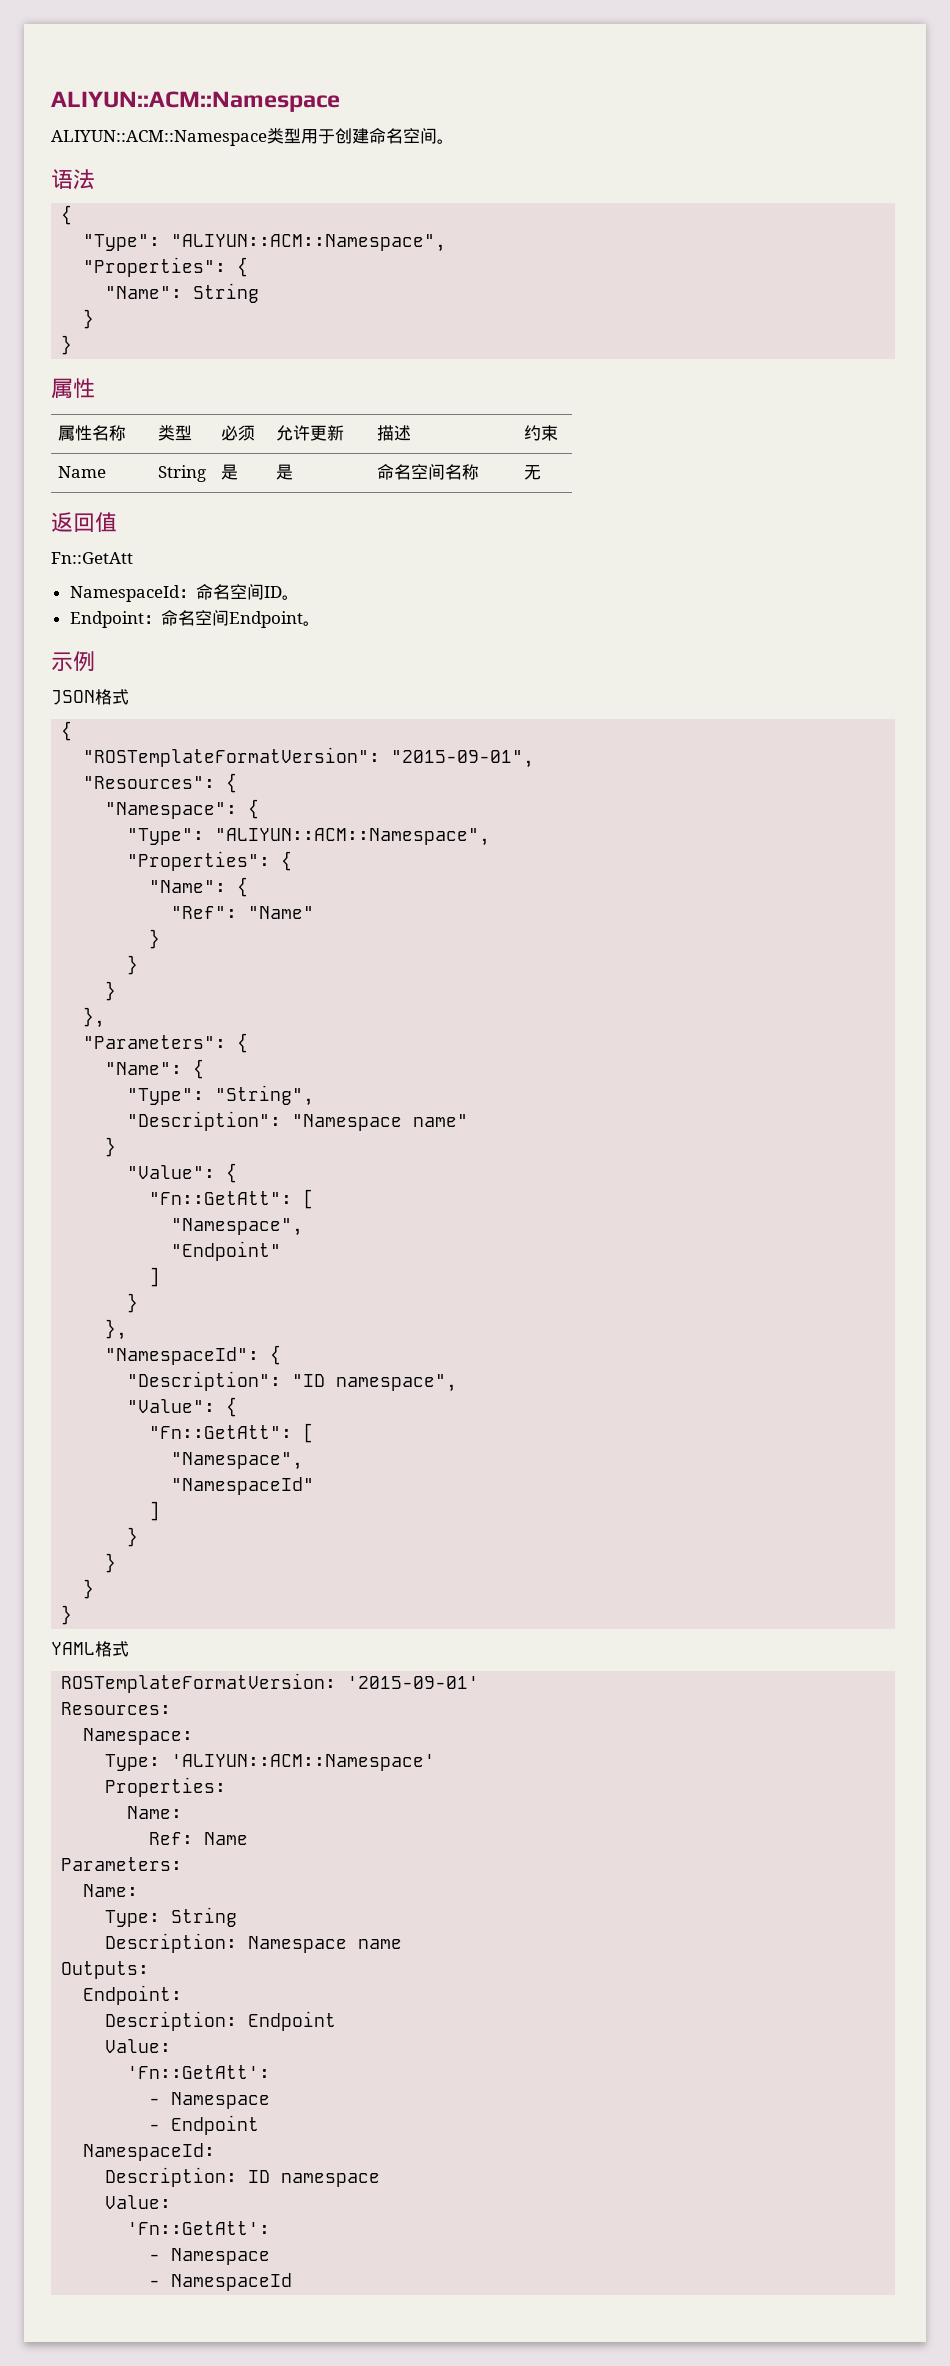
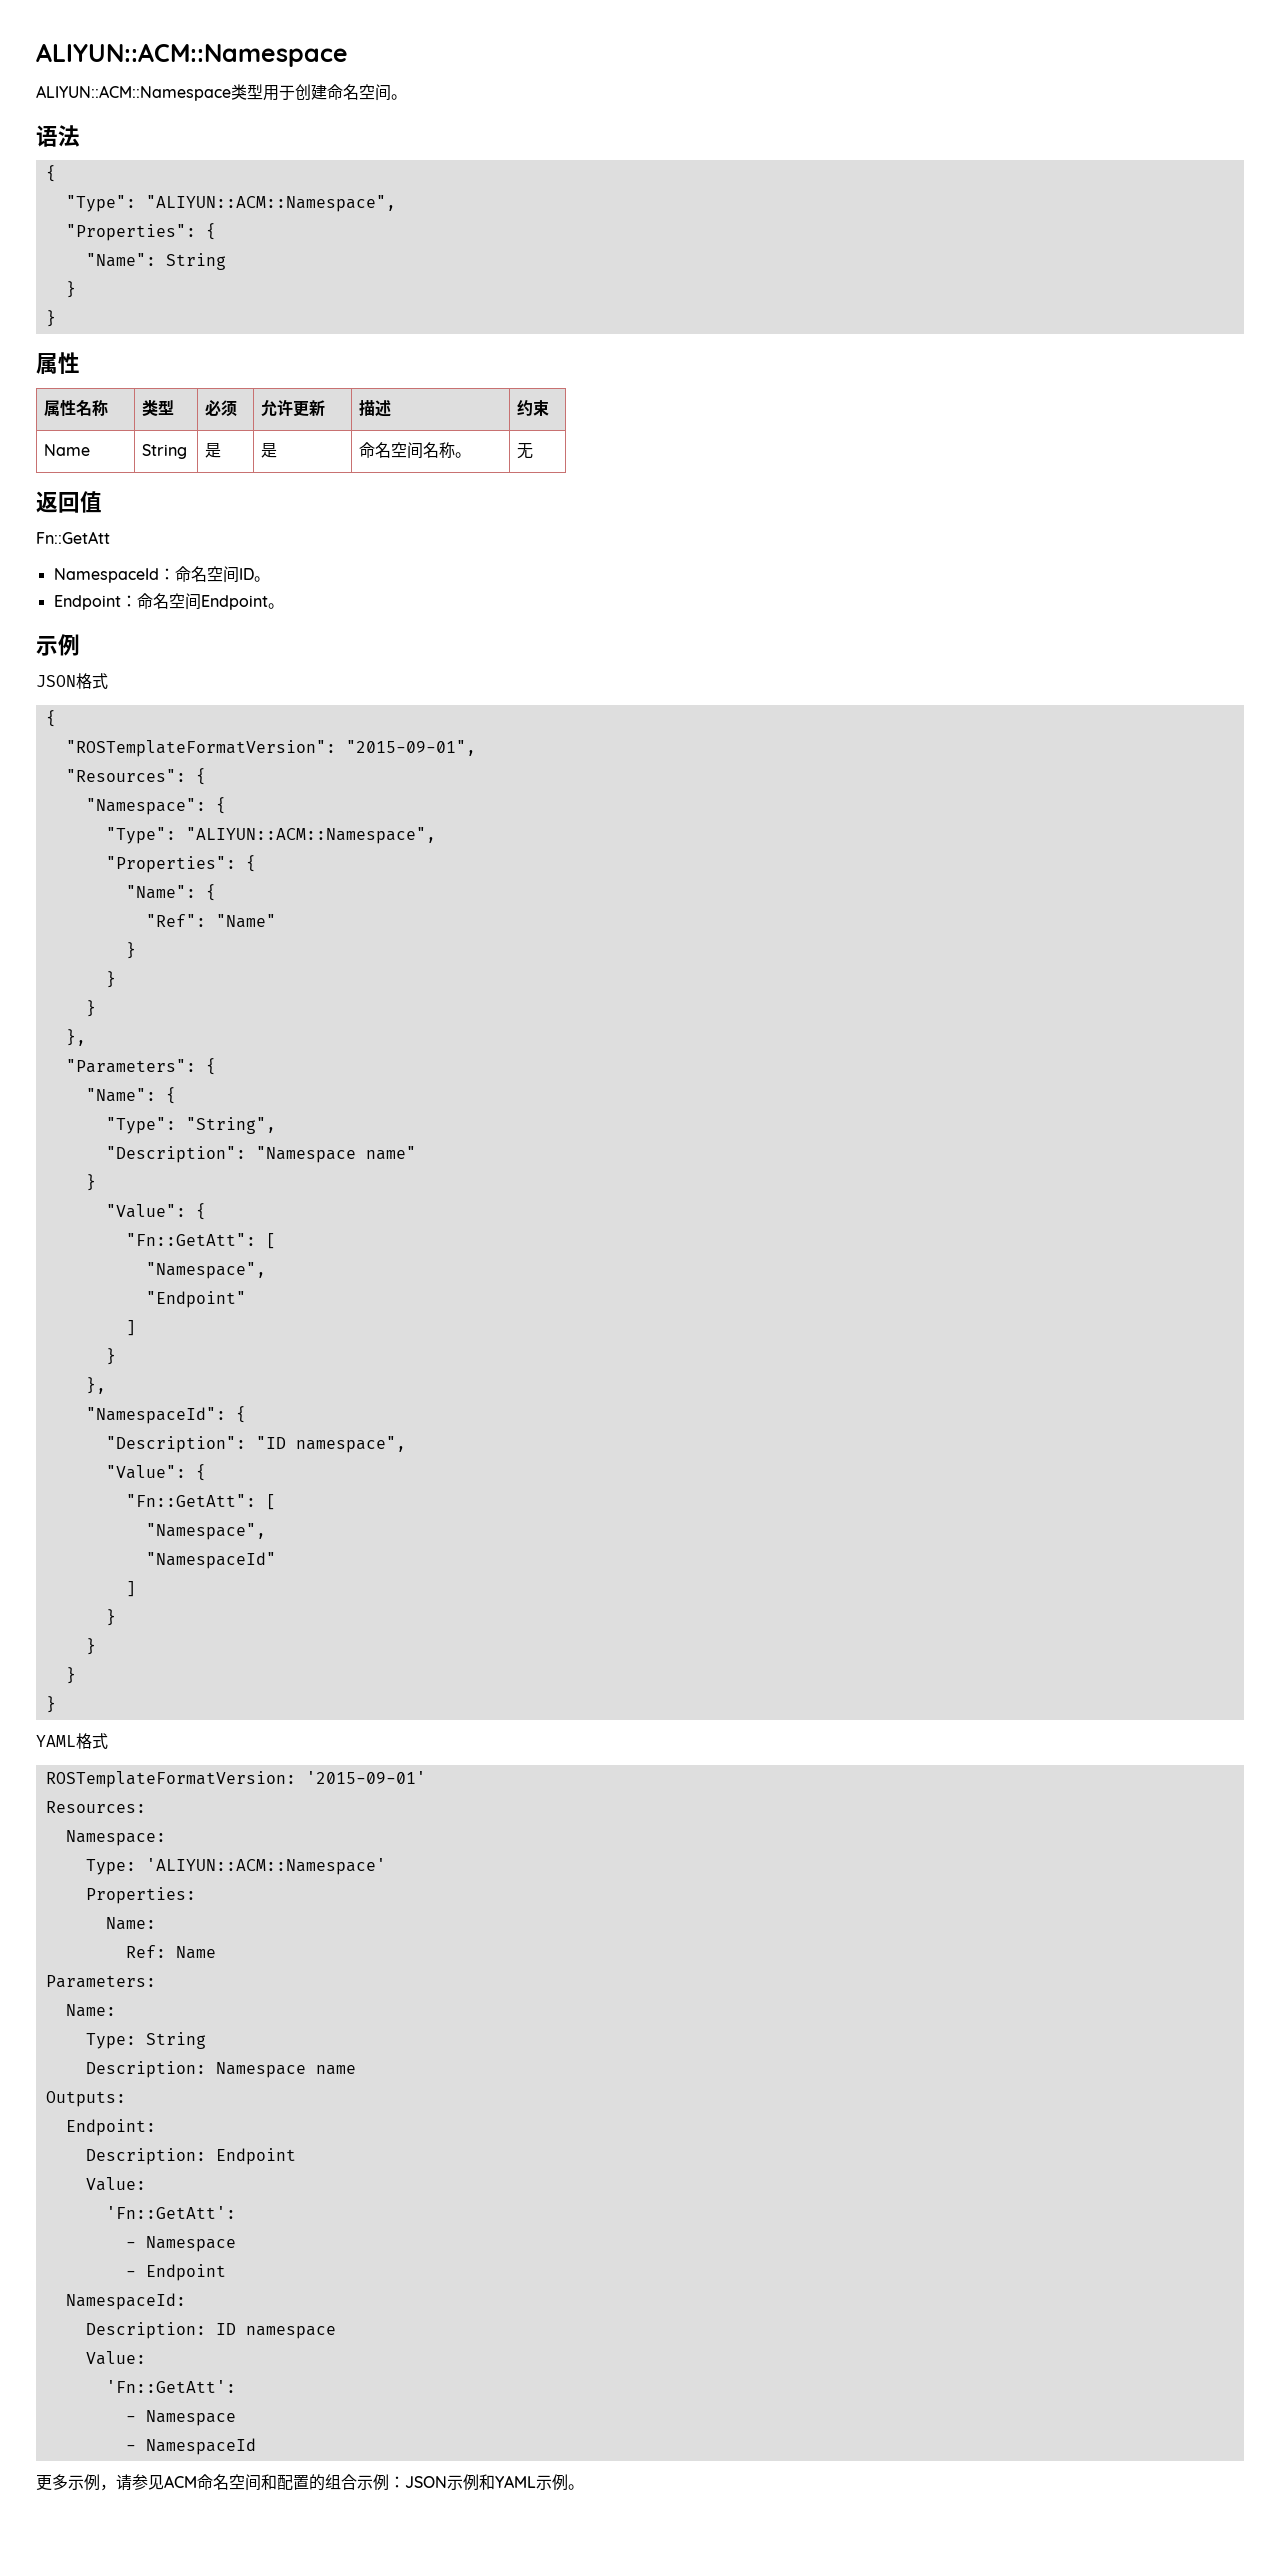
(479, 472) none -> [455,452,472,458] 。
(293, 2282) none -> [36,2474,584,2491] // 更多示例，请参见ACM命名空间和配置的组合示例：JSON示例和YAML示例。

